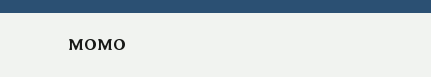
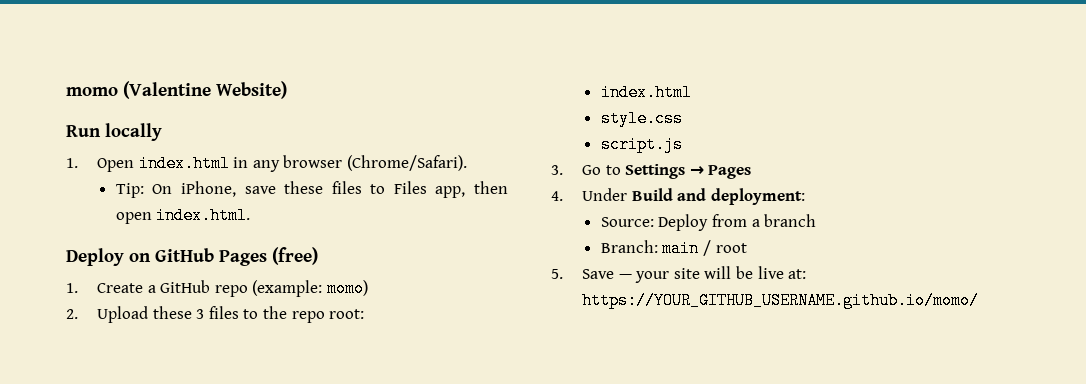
[68,39,126,50] MOMO -> [66,81,287,99] [66,123,162,141] [66,155,468,172] [115,181,509,198] [115,207,251,224] [66,247,318,266] [66,280,369,297] [66,306,365,323] [600,84,692,101] [600,110,683,127] [600,136,683,153] [551,164,752,179] [551,188,805,205] [600,214,817,231] [600,240,747,257] [551,266,807,283] [582,292,980,309] momo (Valentine Website) // Run locally // 1. Open index.html in any browser (Chrome/Safari). // Tip: On iPhone, save these files to Files app, then open index.html. // Deploy on GitHub Pages (free) // 1. Create a GitHub repo (example: momo) // 2. Upload these 3 files to the repo root: // index.html // style.css // script.js // 3. Go to Settings → Pages // 4. Under Build and deployment: // Source: Deploy from a branch // Branch: main / root // 5. Save — your site will be live at: https://YOUR_GITHUB_USERNAME.github.io/momo/

